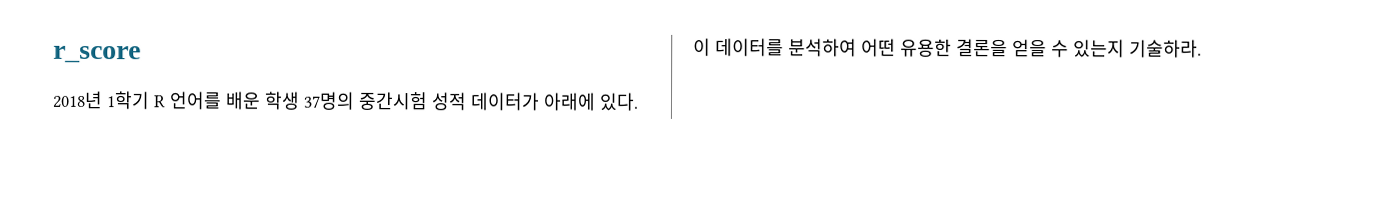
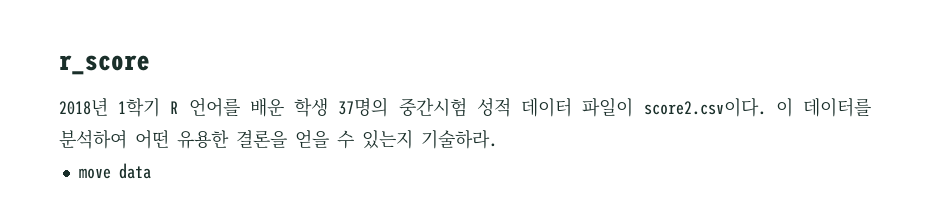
[470,92,639,111] 데이터가 아래에 있다. -> [521,97,766,117] 데이터 파일이 score2.csv이다.
(1202, 48) none -> [78,163,151,179] // move data

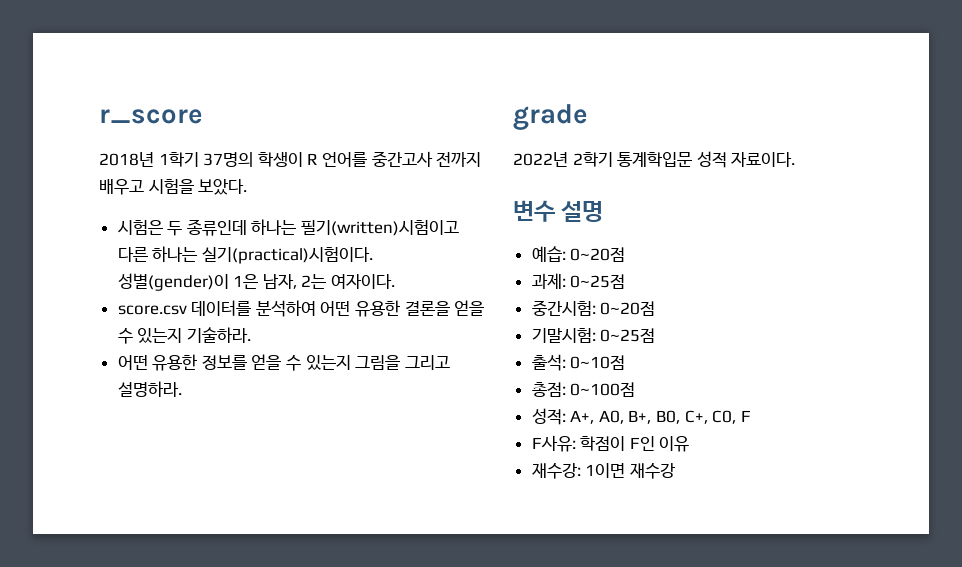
[170,97,793,117] R 언어를 배운 학생 37명의 중간시험 성적 데이터 파일이 score2.csv이다. 이 -> [203,151,482,167] [99,178,248,195] [117,219,460,236] [117,246,373,264] [117,273,396,291] [117,305,187,315] 37명의 학생이 R 언어를 중간고사 전까지 배우고 시험을 보았다. // 시험은 두 종류인데 하나는 필기(written)시험이고 다른 하나는 실기(practical)시험이다. 성별(gender)이 1은 남자, 2는 여자이다. // score.csv
[78,163,151,179] move data -> [117,354,450,371] [117,381,182,397] [513,104,588,130] [513,151,796,168] [513,200,604,222] [531,246,626,262] [531,273,626,289] [531,300,656,316] [531,327,656,343] [531,354,626,371] [531,382,636,397] [531,408,751,425] [531,435,690,452] [531,463,675,479] 어떤 유용한 정보를 얻을 수 있는지 그림을 그리고 설명하라. // grade // 2022년 2학기 통계학입문 성적 자료이다. // 변수 설명 // 예습: 0~20점 // 과제: 0~25점 // 중간시험: 0~20점 // 기말시험: 0~25점 // 출석: 0~10점 // 총점: 0~100점 // 성적: A+, A0, B+, B0, C+, C0, F // F사유: 학점이 F인 이유 // 재수강: 1이면 재수강

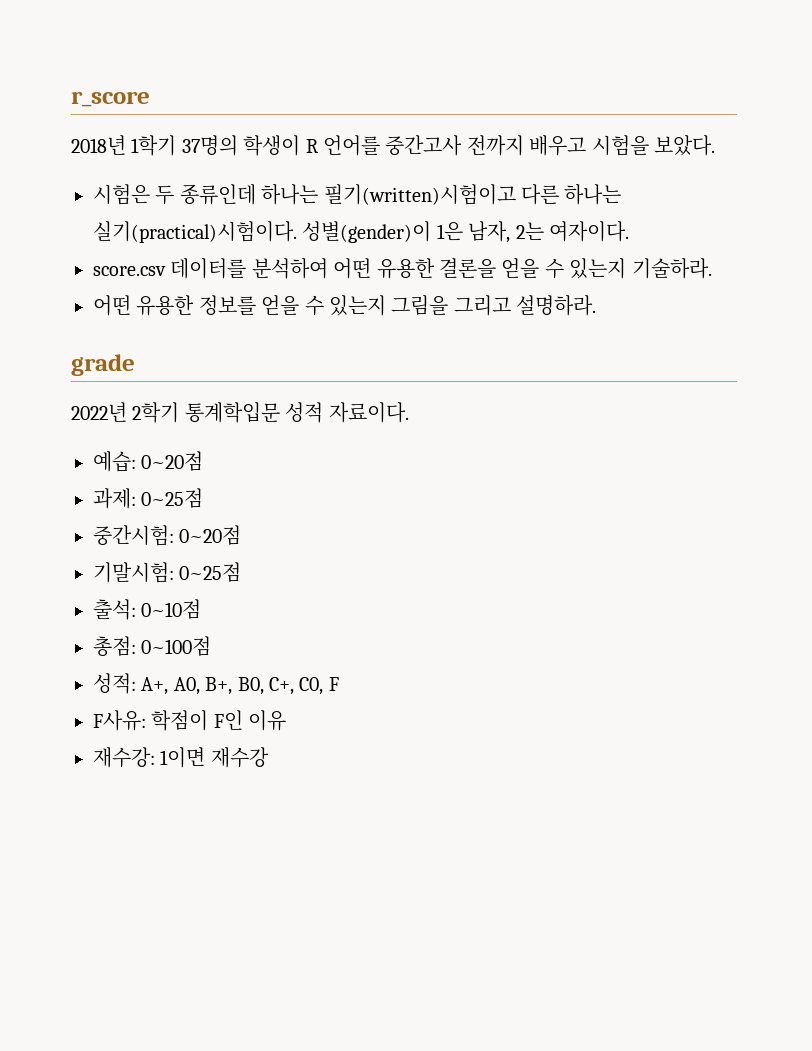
[513,200,604,222] // 변수 설명 -> (409, 412) none

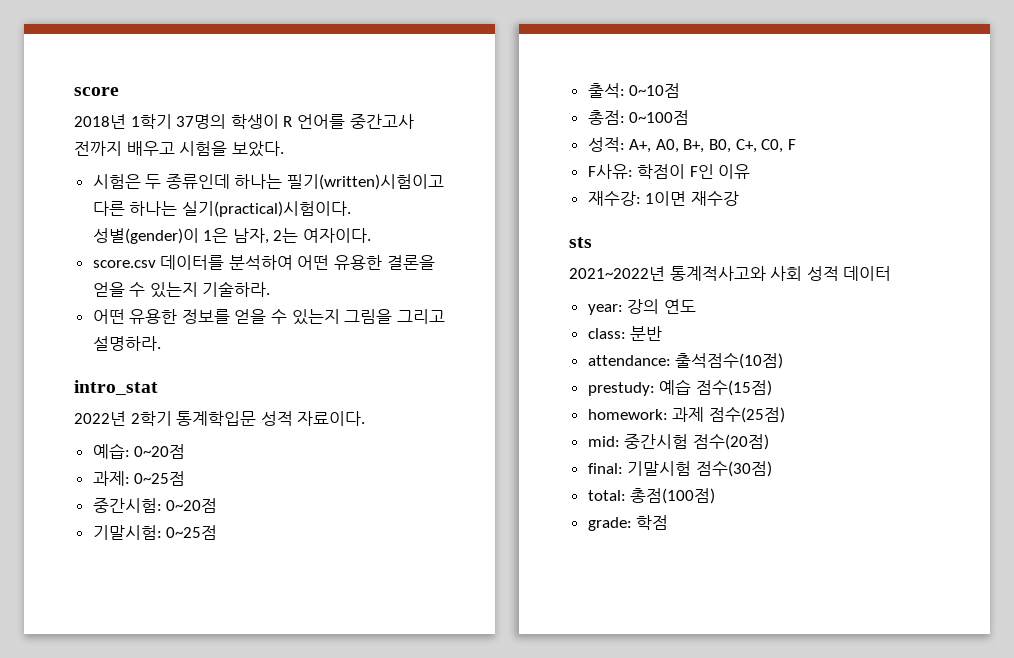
[71,91,150,107] r_score -> [74,87,119,96] score
[71,354,135,376] grade -> [74,380,158,395] intro_stat
(269, 757) none -> [569,237,592,248] [569,266,892,281] [587,299,696,315] [587,326,663,341] [587,353,784,369] [587,379,772,396] [587,407,785,423] [587,434,769,450] [587,461,772,477] [587,488,716,504] [587,515,669,531] // sts // 2021~2022년 통계적사고와 사회 성적 데이터 // year: 강의 연도 // class: 분반 // attendance: 출석점수(10점) // prestudy: 예습 점수(15점) // homework: 과제 점수(25점) // mid: 중간시험 점수(20점) // final: 기말시험 점수(30점) // total: 총점(100점) // grade: 학점

